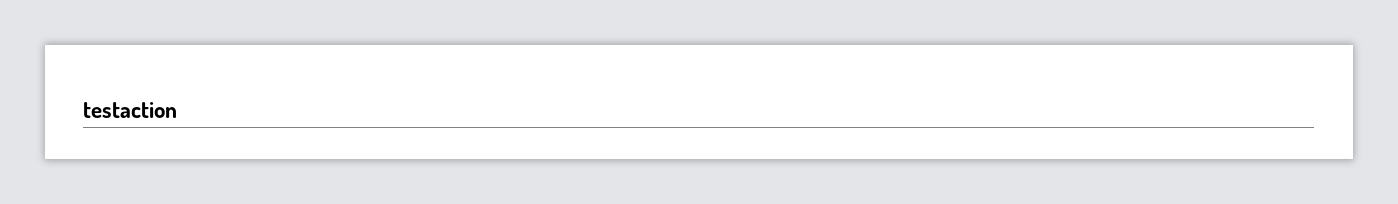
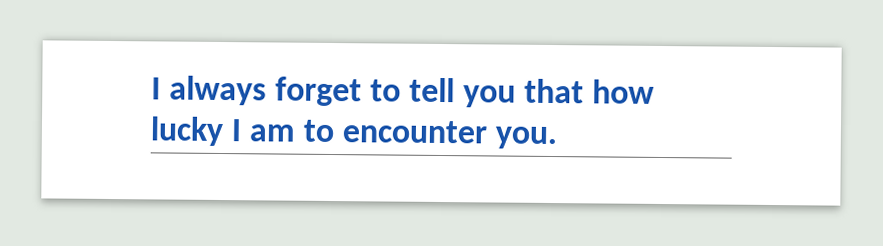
[83,102,177,118] testaction -> [151,75,656,108] [150,116,558,150] I always forget to tell you that how lucky I am to encounter you.

